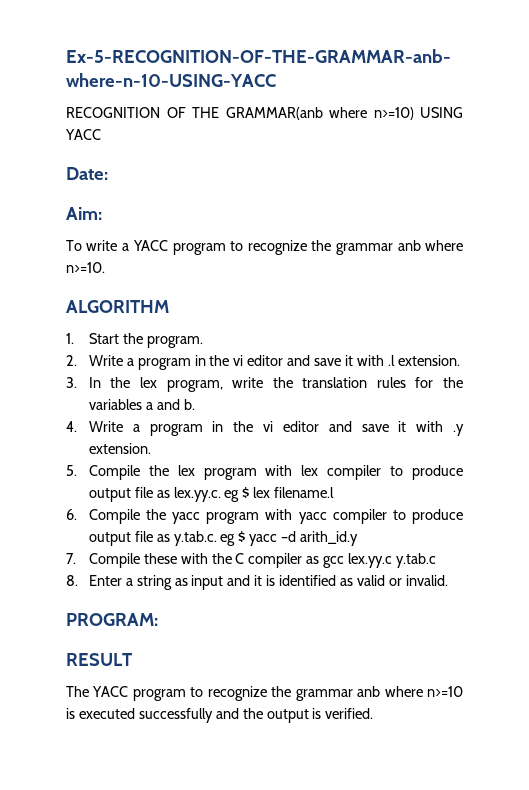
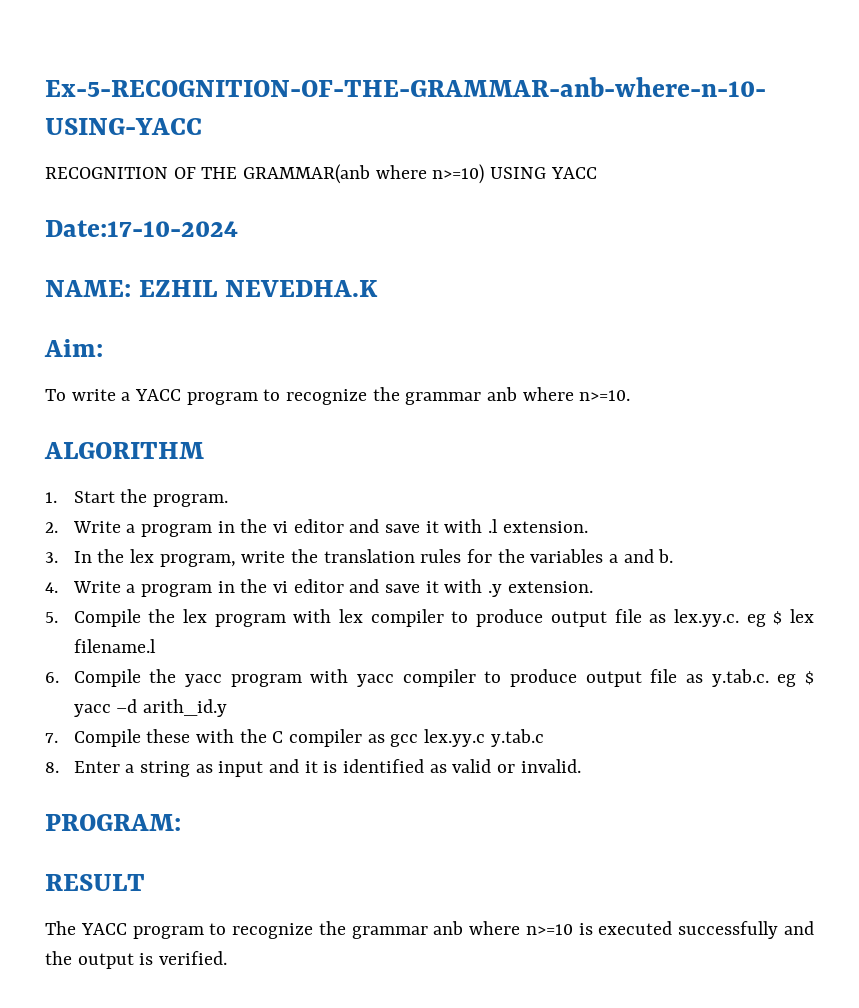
[66,167,108,180] Date: -> [45,220,238,237] [45,280,378,297] Date:17-10-2024 // NAME: EZHIL NEVEDHA.K

